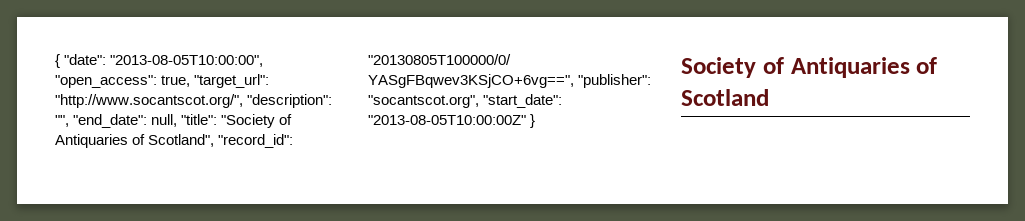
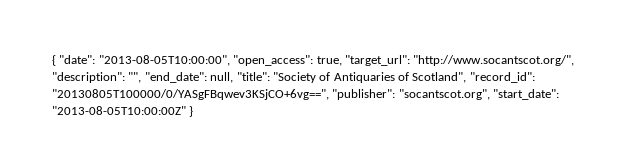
[681,57,938,78] [681,89,769,106] // Society of Antiquaries of Scotland -> (194, 111) none

